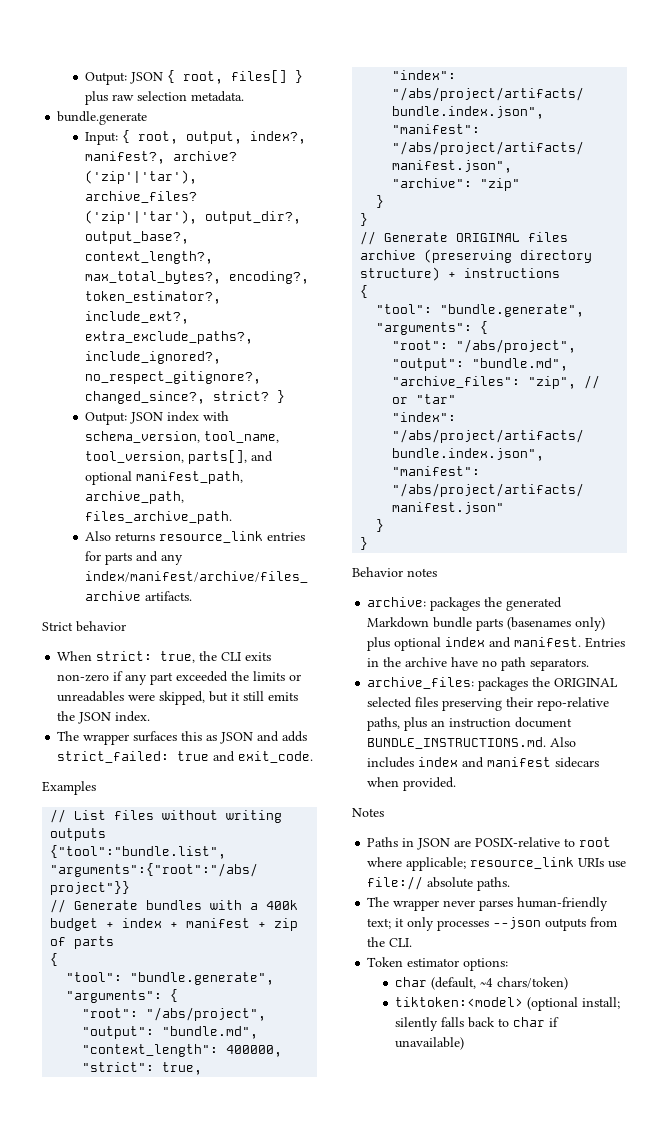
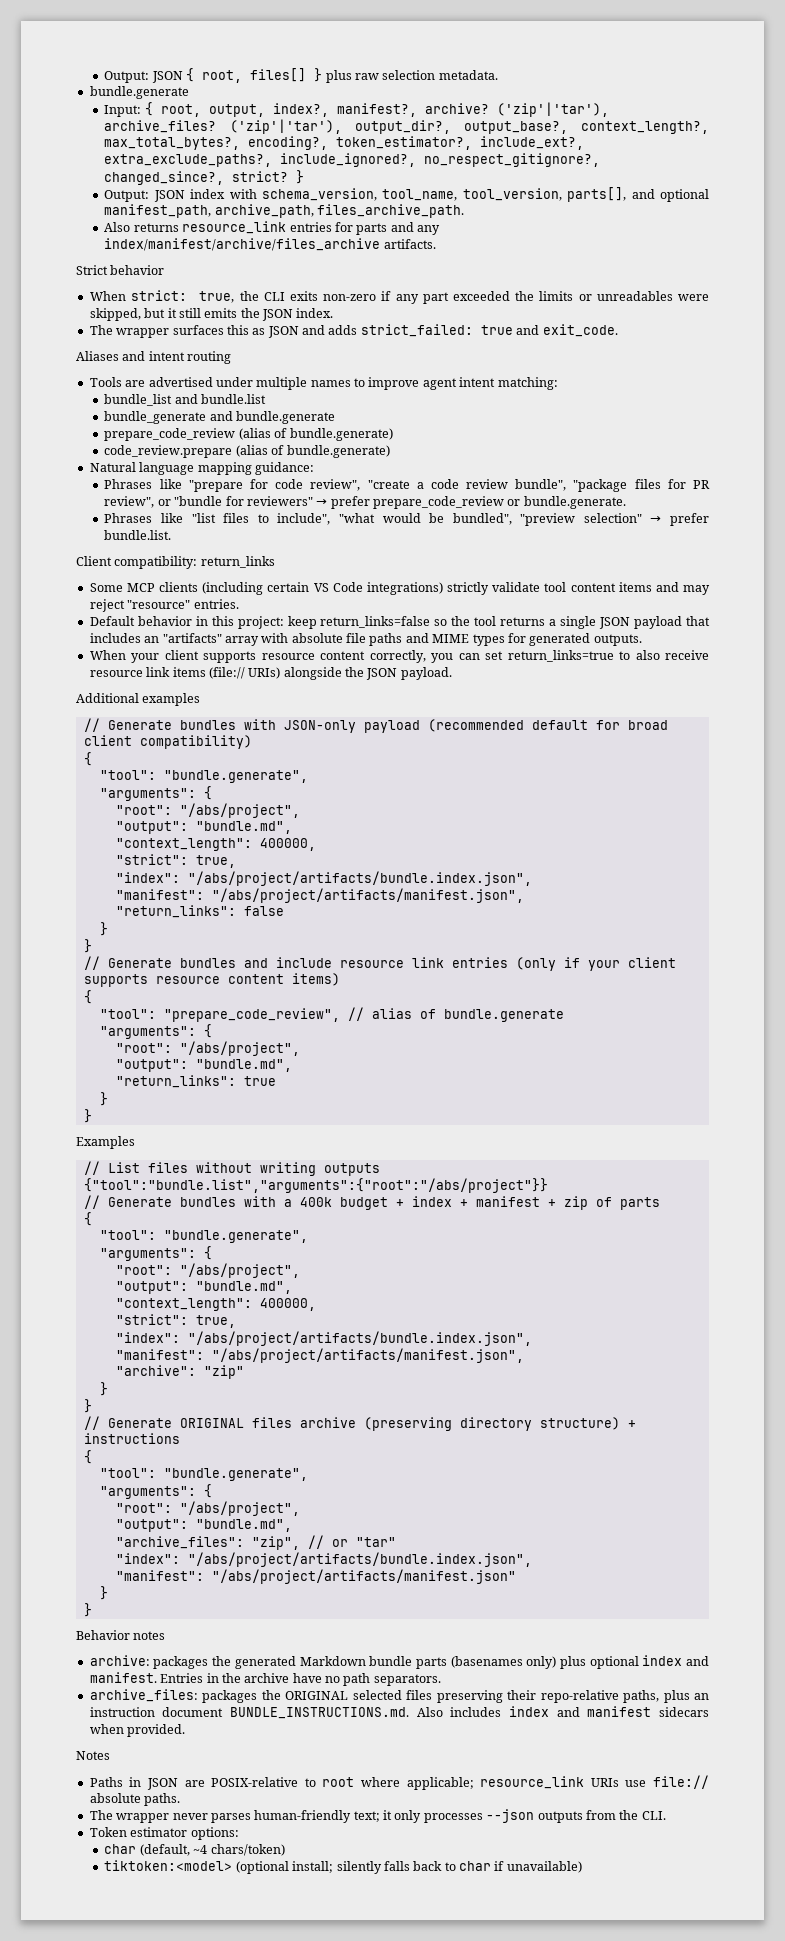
(314, 757) none -> [76,351,232,364] [89,377,558,390] [104,394,267,406] [104,411,336,424] [104,428,393,441] [104,445,390,458] [89,462,314,475] [104,479,711,492] [104,496,626,509] [104,513,709,526] [104,530,172,540] [76,556,275,569] [89,582,711,595] [89,599,239,612] [89,616,710,629] [89,633,642,646] [89,650,710,663] [89,667,452,680] [76,693,201,706] [83,718,668,733] [83,735,252,749] [83,752,92,766] [99,770,308,783] [99,786,212,801] [115,803,300,818] [115,821,292,834] [115,838,316,851] [115,854,236,868] [115,871,532,886] [115,888,524,903] [115,905,284,918] [99,922,108,936] [83,939,92,953] [83,956,676,971] [83,973,340,987] [83,990,92,1004] [99,1007,564,1022] [99,1024,212,1039] [115,1041,300,1056] [115,1059,292,1072] [115,1075,276,1088] [99,1092,108,1106] [83,1109,92,1123] // Aliases and intent routing // Tools are advertised under multiple names to improve agent intent matching: // bundle_list and bundle.list // bundle_generate and bundle.generate // prepare_code_review (alias of bundle.generate) // code_review.prepare (alias of bundle.generate) // Natural language mapping guidance: // Phrases like "prepare for code review", "create a code review bundle", "package files for PR review", or "bundle for reviewers" → prefer prepare_code_review or bundle.generate. // Phrases like "list files to include", "what would be bundled", "preview selection" → prefer bundle.list. // Client compatibility: return_links // Some MCP clients (including certain VS Code integrations) strictly validate tool content items and may reject "resource" entries. // Default behavior in this project: keep return_links=false so the tool returns a single JSON payload that includes an "artifacts" array with absolute file paths and MIME types for generated outputs. // When your client supports resource content correctly, you can set return_links=true to also receive resource link items (file:// URIs) alongside the JSON payload. // Additional examples // // Generate bundles with JSON-only payload (recommended default for broad client compatibility) // { // "tool": "bundle.generate", // "arguments": { // "root": "/abs/project", // "output": "bundle.md", // "context_length": 400000, // "strict": true, // "index": "/abs/project/artifacts/bundle.index.json", // "manifest": "/abs/project/artifacts/manifest.json", // "return_links": false // } // } // // Generate bundles and include resource link entries (only if your client supports resource content items) // { // "tool": "prepare_code_review", // alias of bundle.generate // "arguments": { // "root": "/abs/project", // "output": "bundle.md", // "return_links": true // } // }

